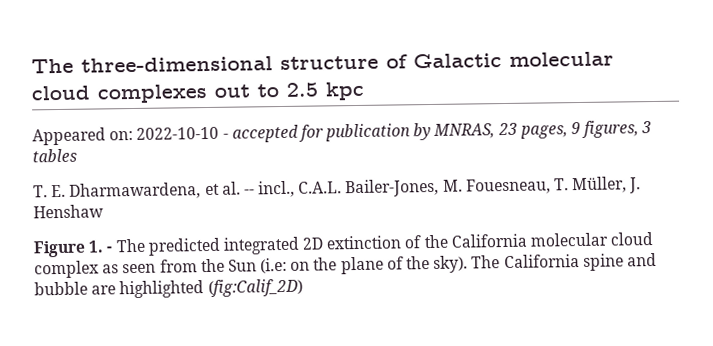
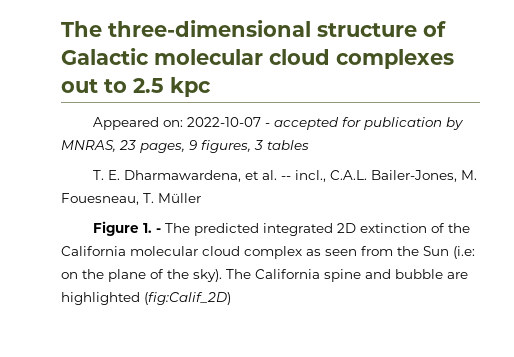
[136,126,220,140] 2022-10-10 -> [186,117,261,127] 2022-10-07
[572,176,642,194] [33,204,104,219] Müller, J. Henshaw -> [158,193,201,203] Müller

